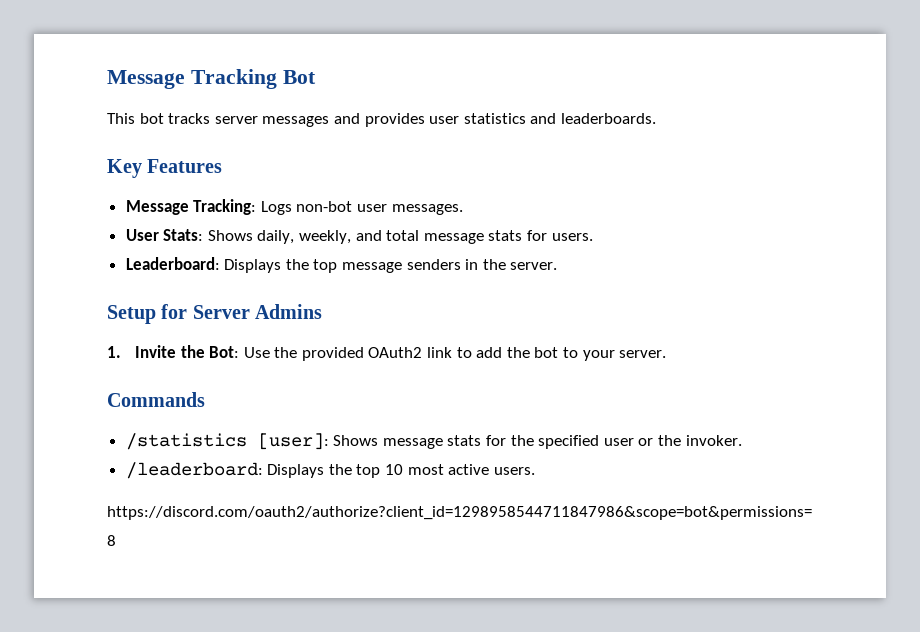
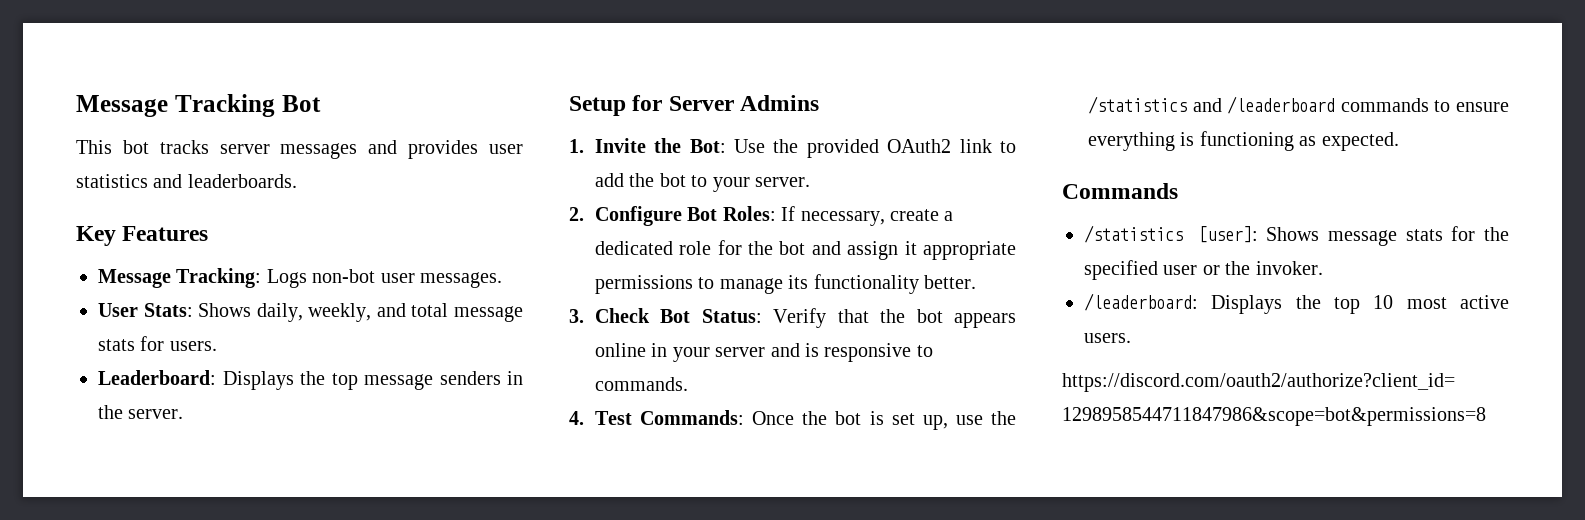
(667, 354) none -> [569,206,954,226] [594,240,1016,260] [594,274,976,294] [569,308,1016,328] [594,343,933,362] [594,377,688,391] [569,410,1016,430] [1087,96,1509,114] [1087,131,1399,151] // 2. Configure Bot Roles: If necessary, create a dedicated role for the bot and assign it appropriate permissions to manage its functionality better. // 3. Check Bot Status: Verify that the bot appears online in your server and is responsive to commands. // 4. Test Commands: Once the bot is set up, use the /statistics and /leaderboard commands to ensure everything is functioning as expected.

